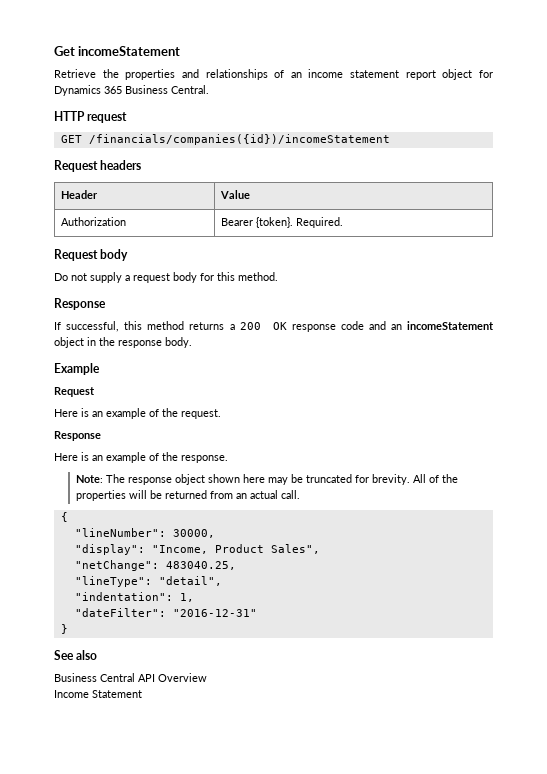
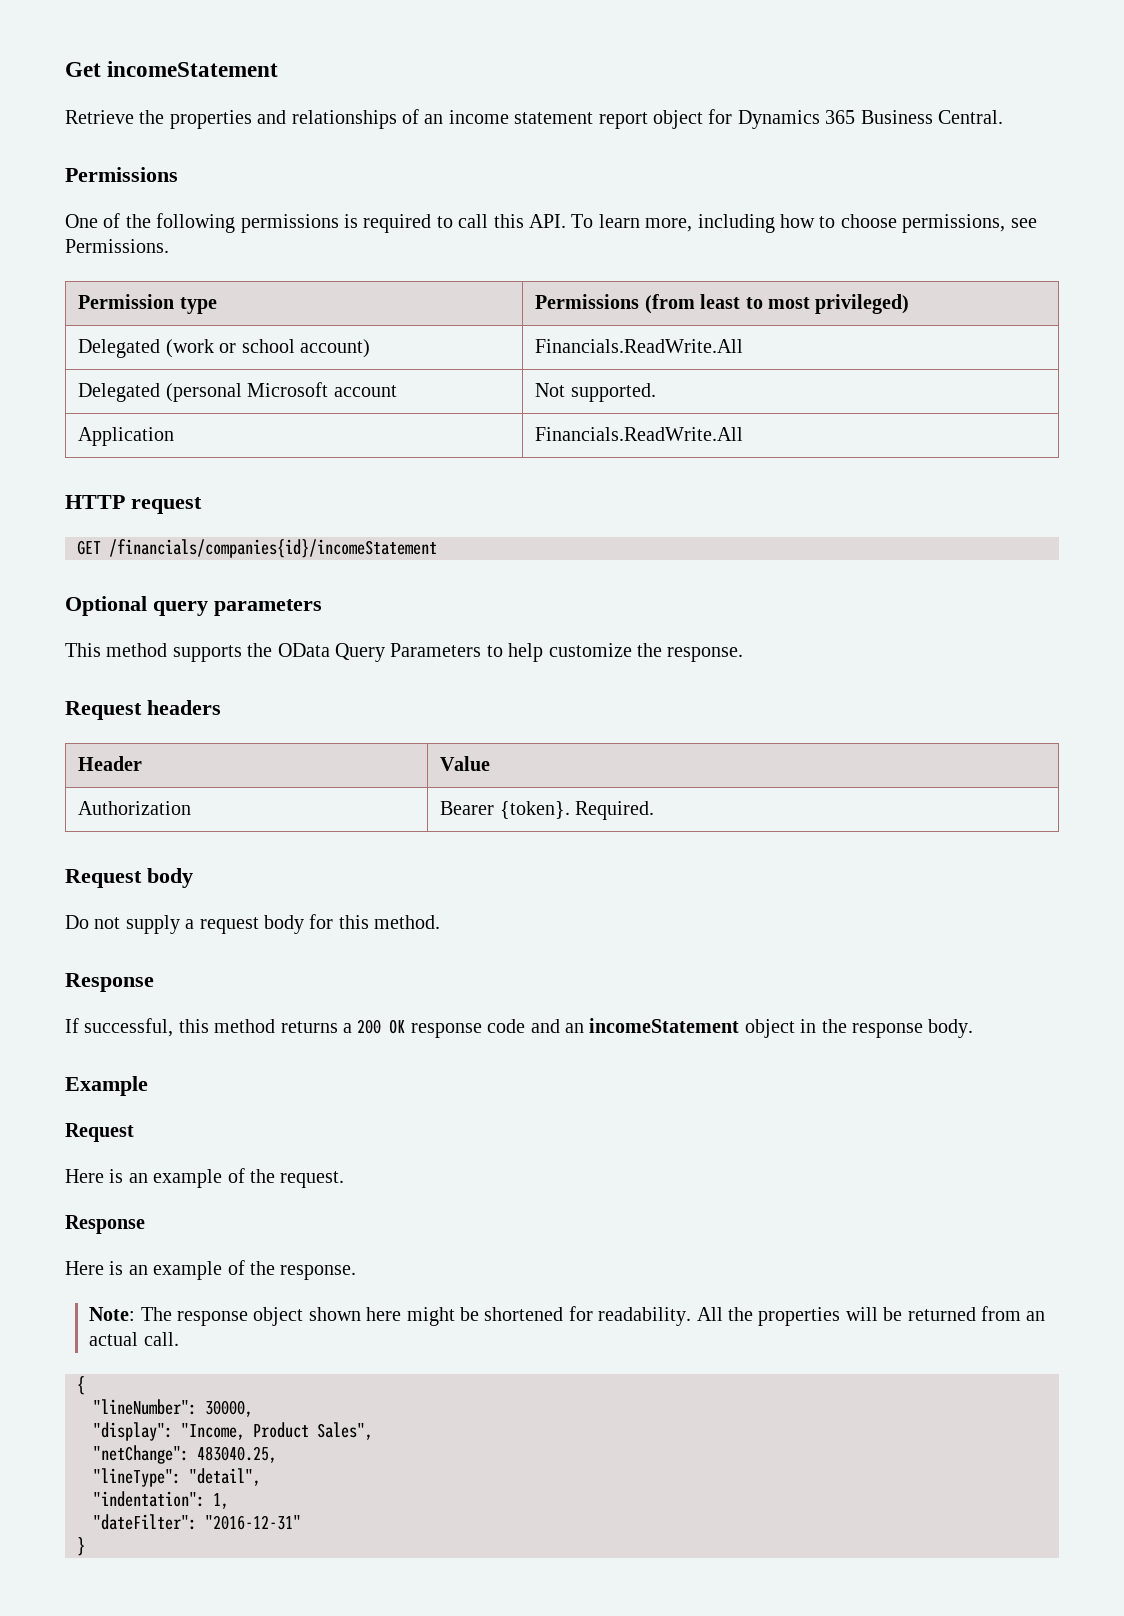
[54,111,128,123] [60,134,390,145] HTTP request // GET /financials/companies({id})/incomeStatement -> [65,167,178,182] [65,213,1037,233] [65,239,169,253] [78,294,217,314] [535,294,910,314] [78,339,370,358] [535,339,744,353] [78,382,397,402] [535,383,656,402] [78,427,175,446] [535,427,744,441] [65,495,202,514] [77,539,437,558] [65,596,322,616] [65,643,744,662] Permissions // One of the following permissions is required to call this API. To learn more, including how to choose permissions, see Permissions. // Permission type | Permissions (from least to most privileged) // Delegated (work or school account) | Financials.ReadWrite.All // Delegated (personal Microsoft account | Not supported. // Application | Financials.ReadWrite.All // HTTP request // GET /financials/companies{id}/incomeStatement // Optional query parameters // This method supports the OData Query Parameters to help customize the response.
[267,474,439,485] may be truncated for brevity. All of -> [406,1306,723,1326] might be shortened for readability. All
[54,650,98,660] [54,673,207,682] [54,690,142,698] // See also // Business Central API Overview // Income Statement -> (85, 1546) none

